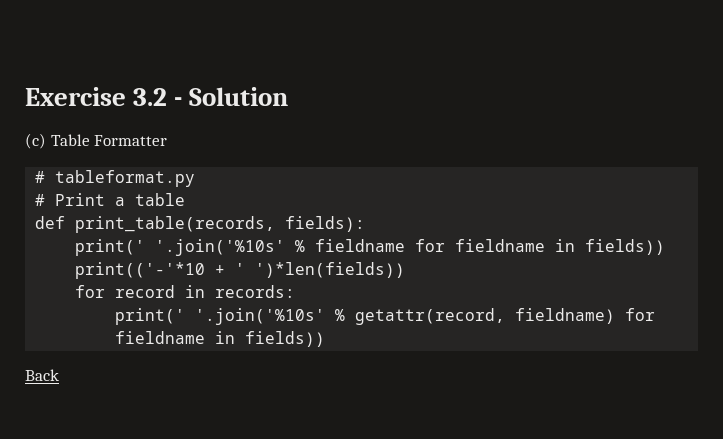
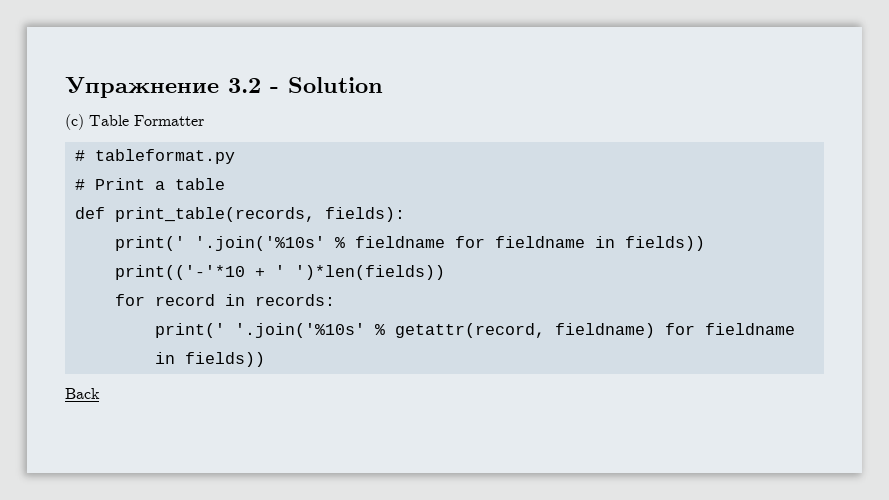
[25,87,126,106] Exercise -> [65,77,219,98] Упражнение

